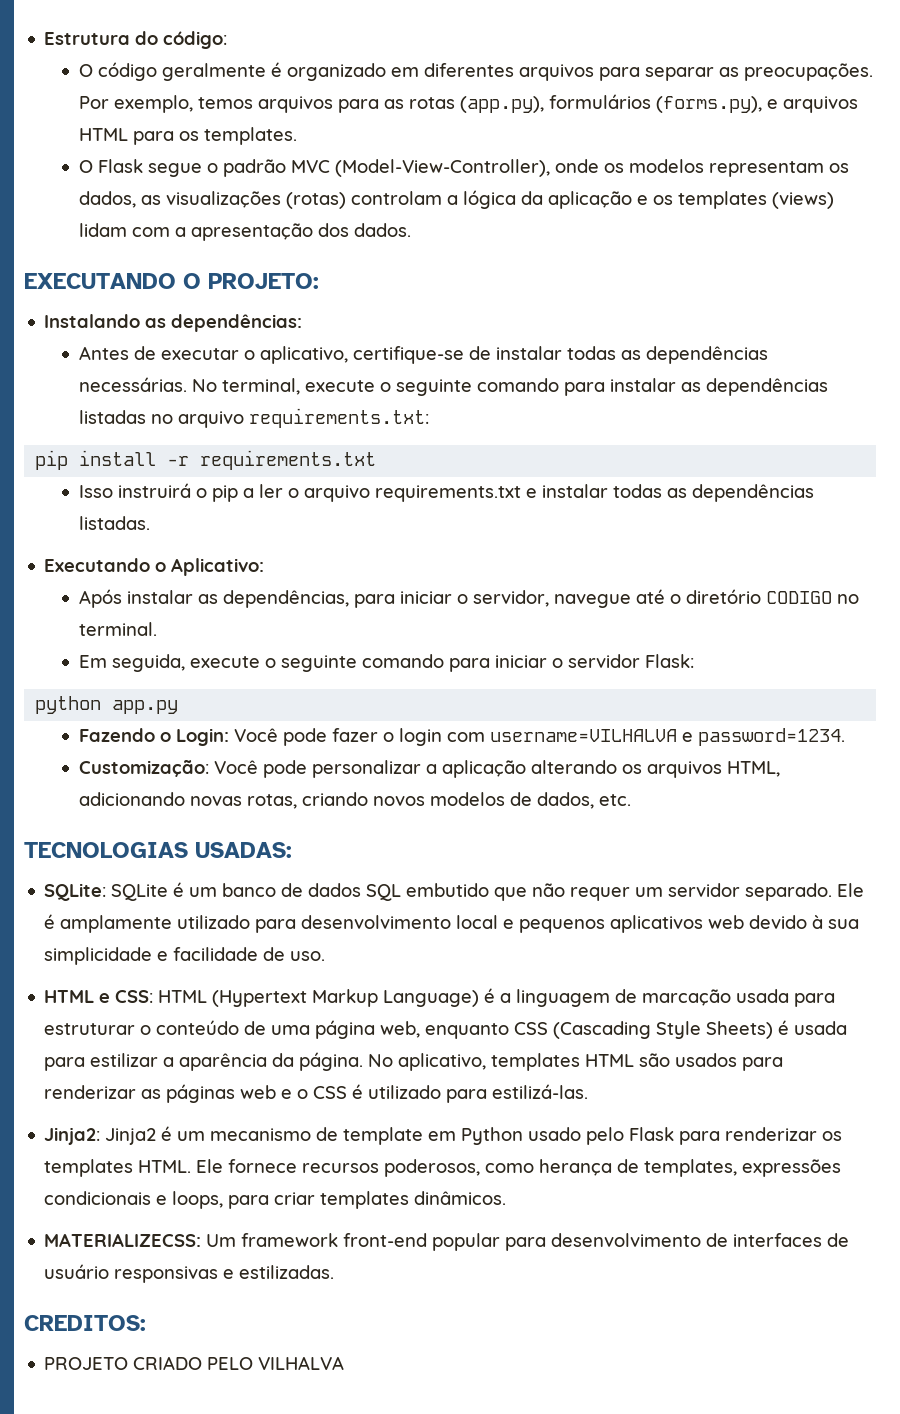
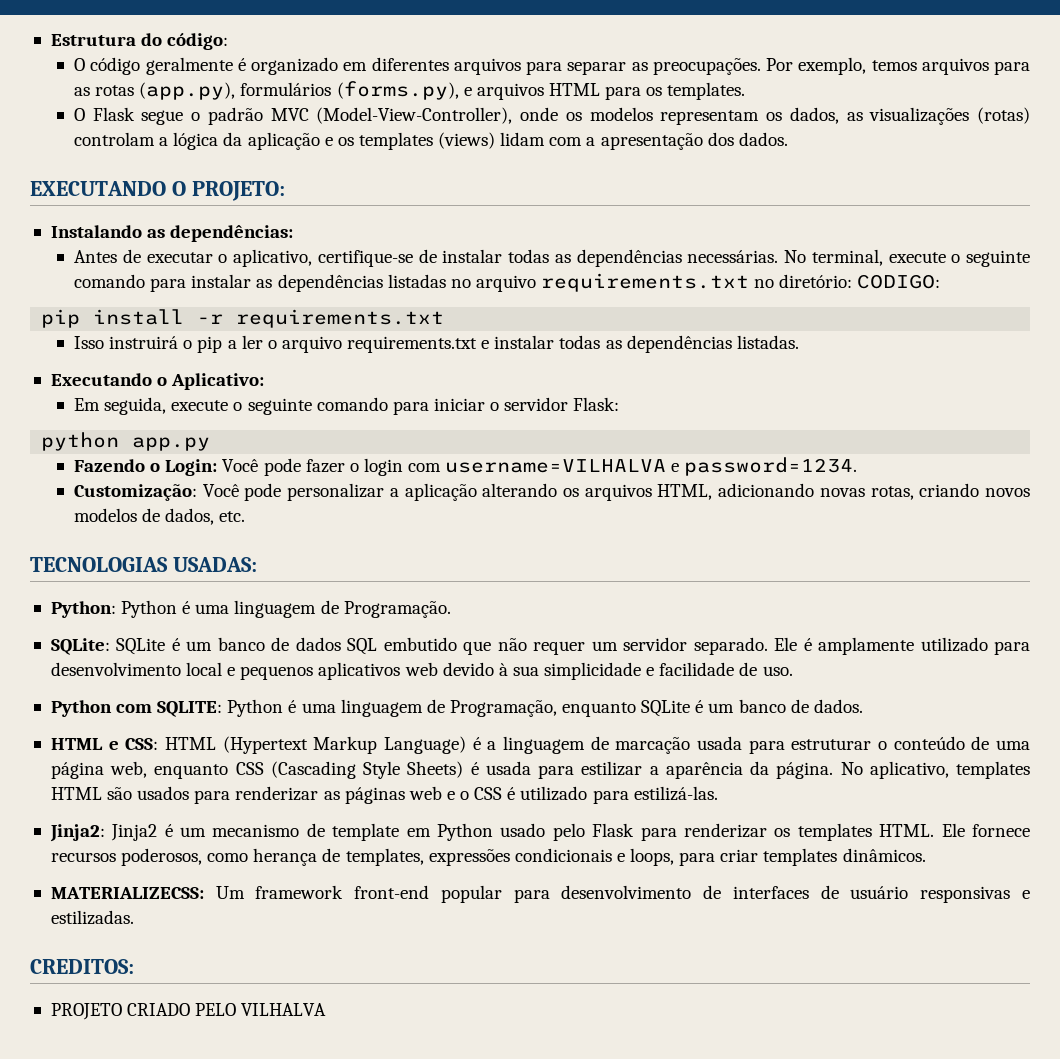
[248,408,429,428] requirements.txt: -> [541,273,941,292] requirements.txt no diretório: CODIGO:
[78,589,859,608] [78,622,157,636] // Após instalar as dependências, para iniciar o servidor, navegue até o diretório CODIGO no terminal. -> (265, 381) none
(292, 850) none -> [50,600,451,618] // Python: Python é uma linguagem de Programação.
(326, 956) none -> [50,699,863,717] // Python com SQLITE: Python é uma linguagem de Programação, enquanto SQLite é um banco de dados.

